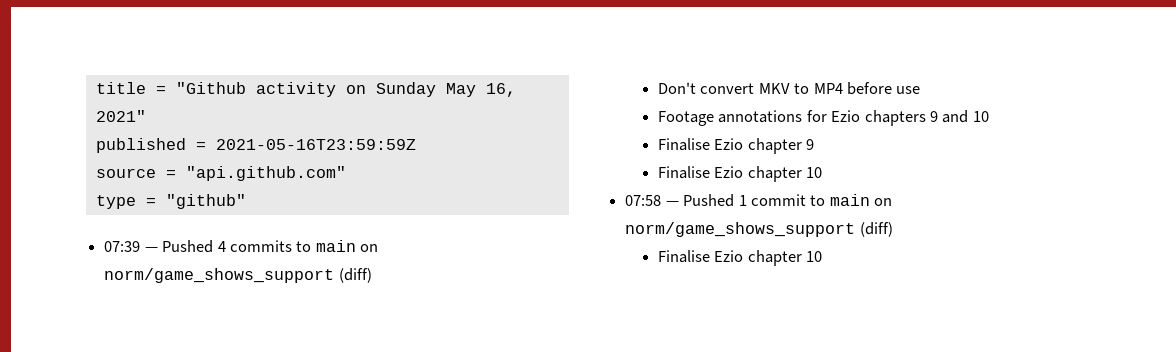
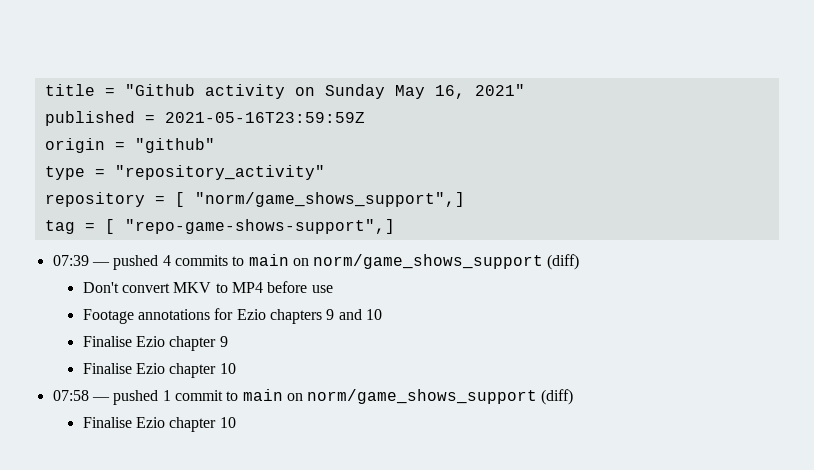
[95,166,346,181] source = "api.github.com" -> [44,138,215,153] origin = "github"
[165,194,246,209] "github" -> [114,165,325,180] [44,192,465,207] [44,219,395,234] "repository_activity" // repository = [ "norm/game_shows_support",] // tag = [ "repo-game-shows-support",]
[162,240,214,253] Pushed -> [113,255,159,270] pushed
[683,194,735,207] Pushed -> [113,390,159,405] pushed

